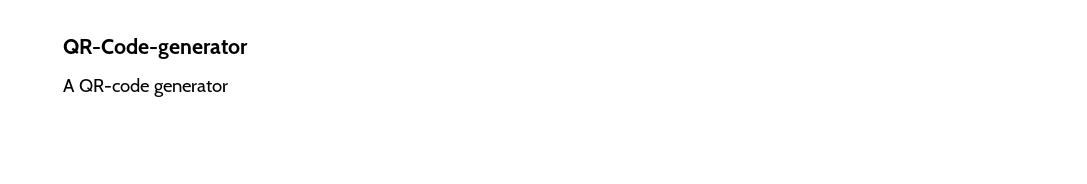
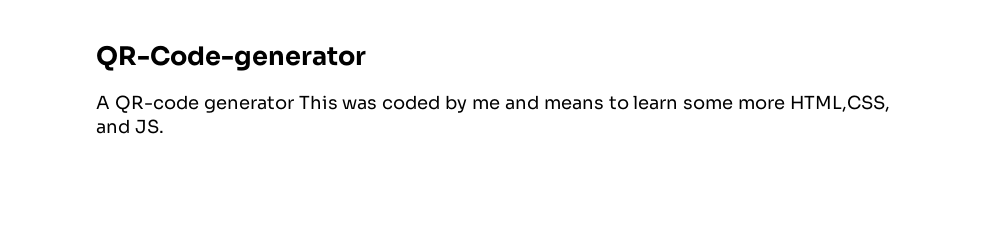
(228, 89) none -> [298,95,891,113] [96,119,164,134] This was coded by me and means to learn some more HTML,CSS, and JS.

